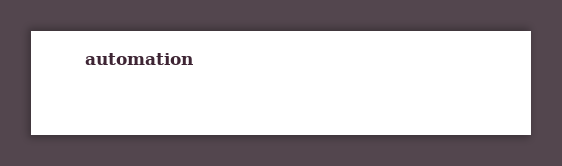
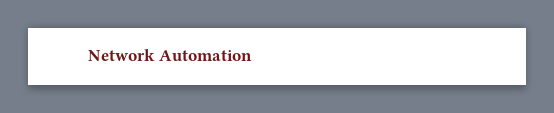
[85,53,193,65] automation -> [88,49,252,61] Network Automation

